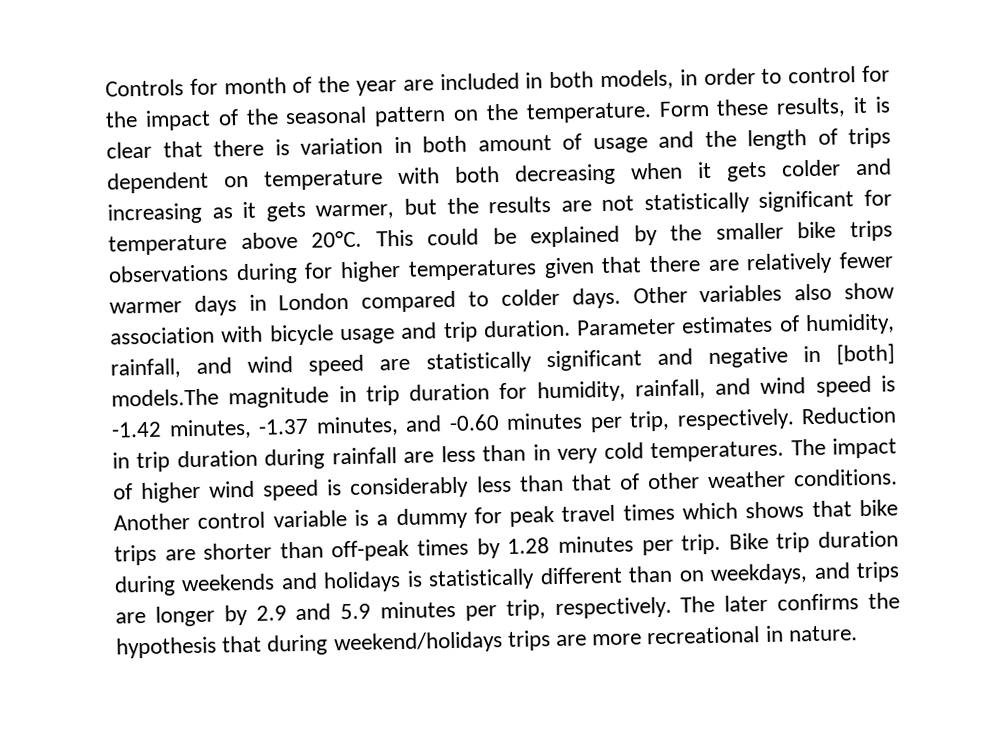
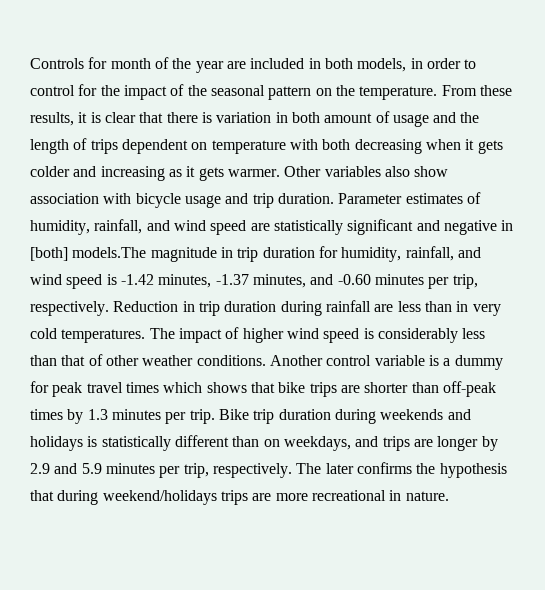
[658,100,710,117] Form -> [441,85,477,96] From
[315,189,893,220] [108,220,893,256] [108,251,894,285] [109,287,621,316] warmer, but the results are not statistically significant for temperature above 20°C. This could be explained by the smaller bike trips observations during for higher temperatures given that there are relatively fewer warmer days in London compared to colder days. -> [227,169,280,177] warmer.
[507,537,551,554] 1.28 -> [87,409,108,420] 1.3

